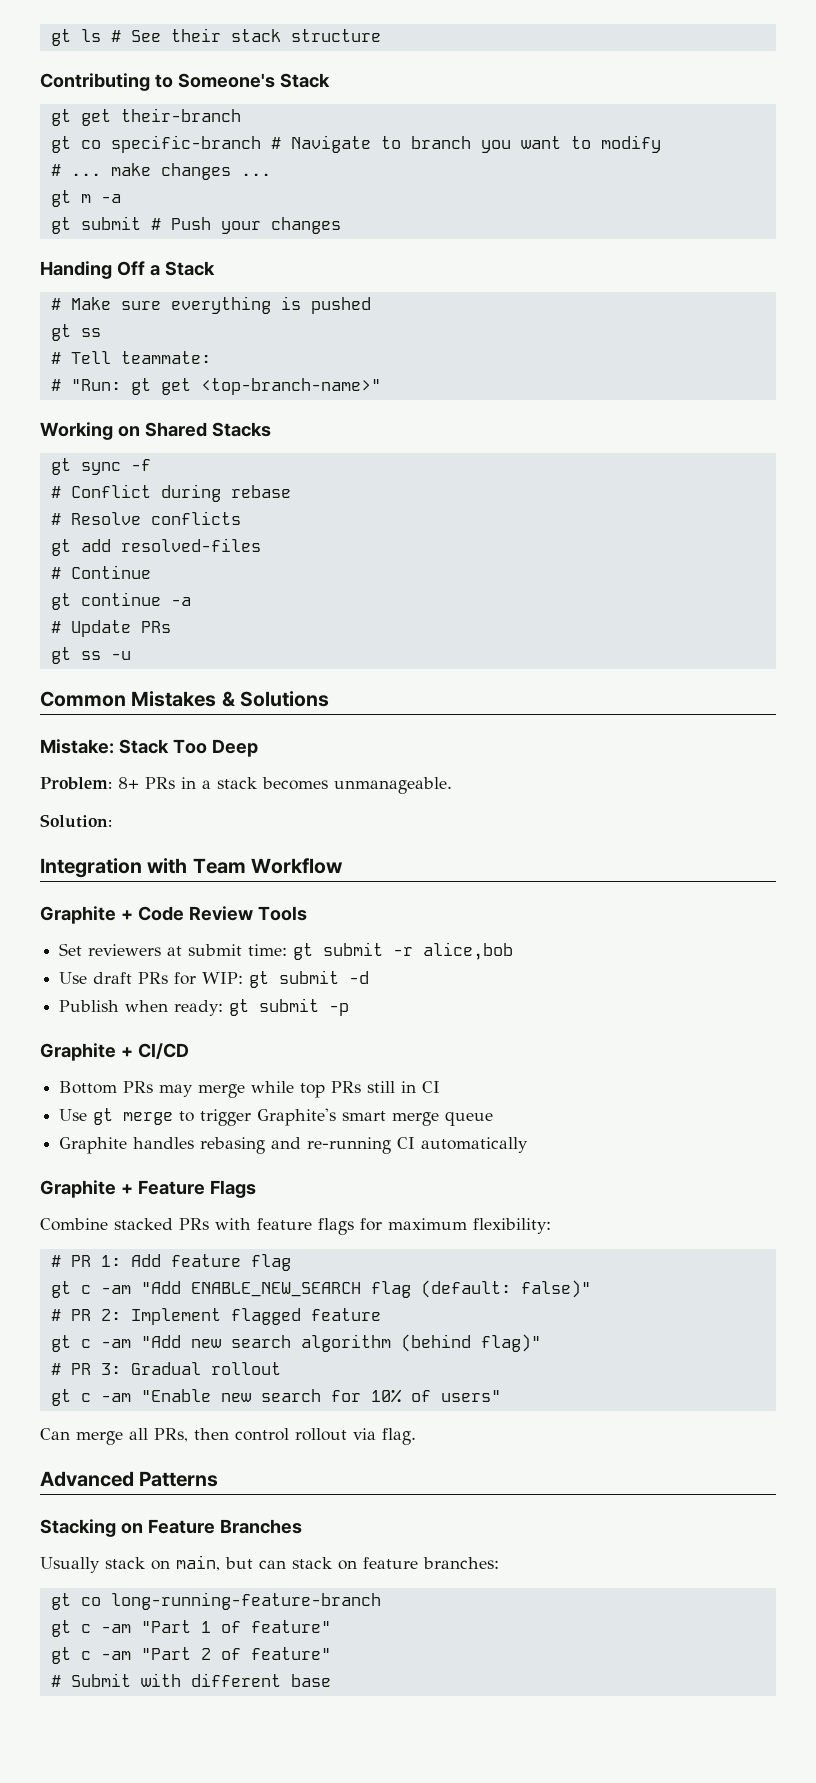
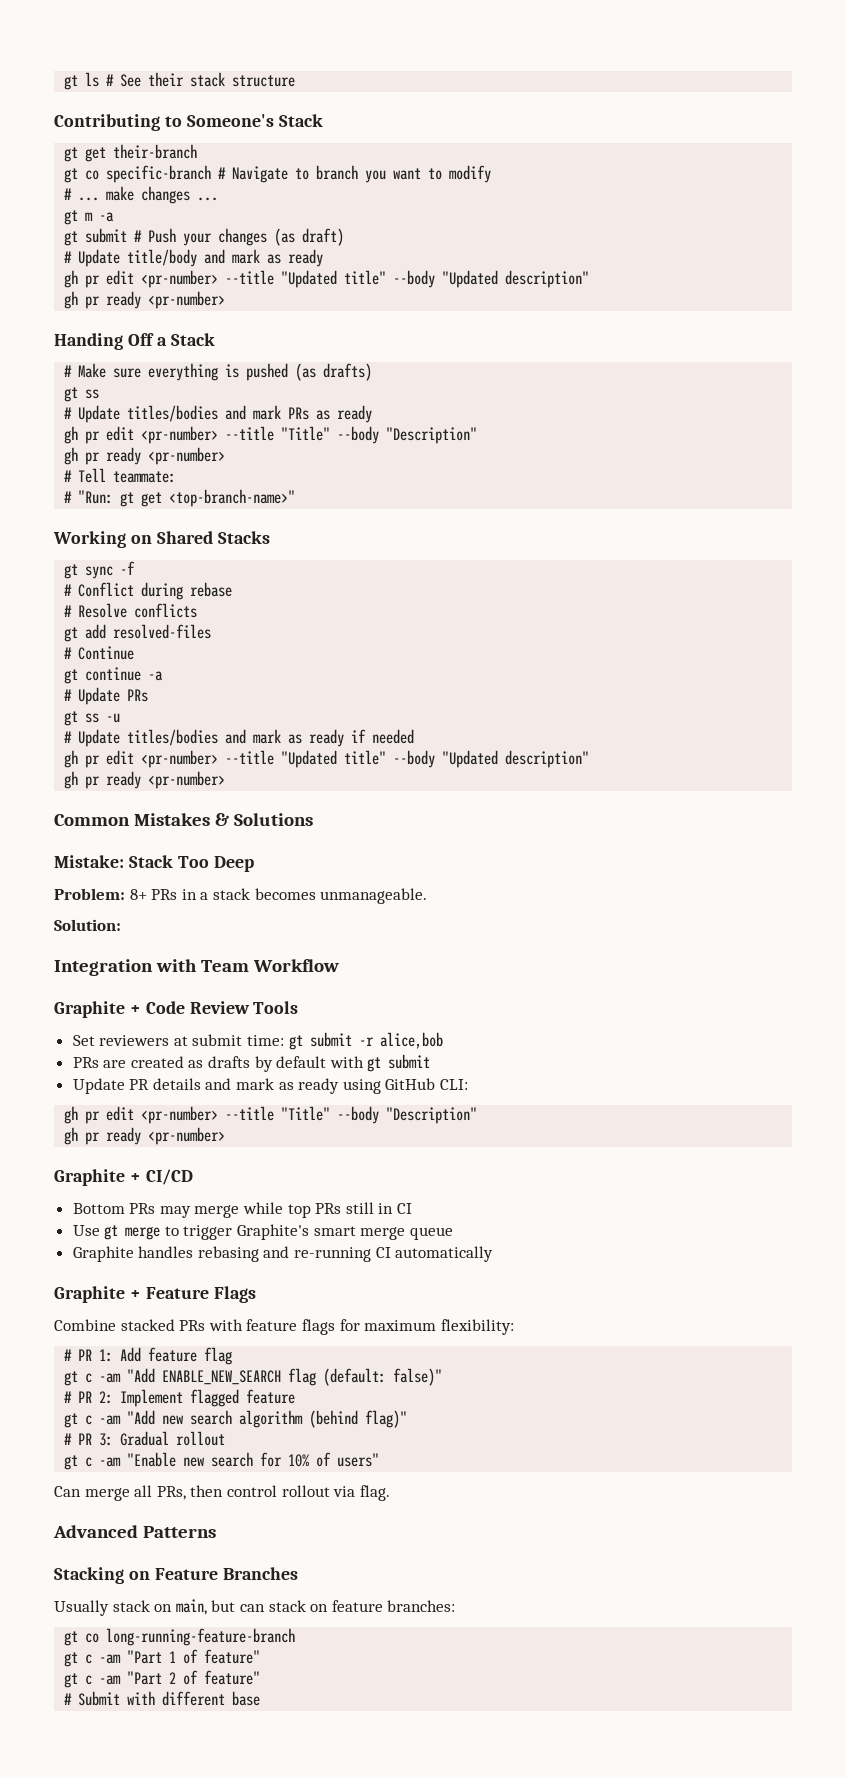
(341, 225) none -> [274,228,345,246] [64,249,324,267] [64,270,590,288] [64,291,226,309] (as draft) // # Update title/body and mark as ready // gh pr edit <pr-number> --title "Updated title" --body "Updated description" // gh pr ready <pr-number>
[50,324,101,341] // gt ss -> [295,363,373,381] [64,387,100,402] [64,405,373,423] [64,426,478,444] [64,447,226,465] (as drafts) // gt ss // # Update titles/bodies and mark PRs as ready // gh pr edit <pr-number> --title "Title" --body "Description" // gh pr ready <pr-number>
(131, 655) none -> [64,729,415,747] [64,750,590,768] [64,771,226,789] // # Update titles/bodies and mark as ready if needed // gh pr edit <pr-number> --title "Updated title" --body "Updated description" // gh pr ready <pr-number>
[59,970,370,988] [59,998,350,1016] Use draft PRs for WIP: gt submit -d // Publish when ready: gt submit -p -> [72,1054,431,1072] [72,1078,469,1094] [64,1106,478,1124] [64,1127,226,1145] PRs are created as drafts by default with gt submit // Update PR details and mark as ready using GitHub CLI: // gh pr edit <pr-number> --title "Title" --body "Description" // gh pr ready <pr-number>

